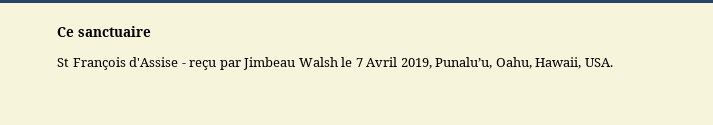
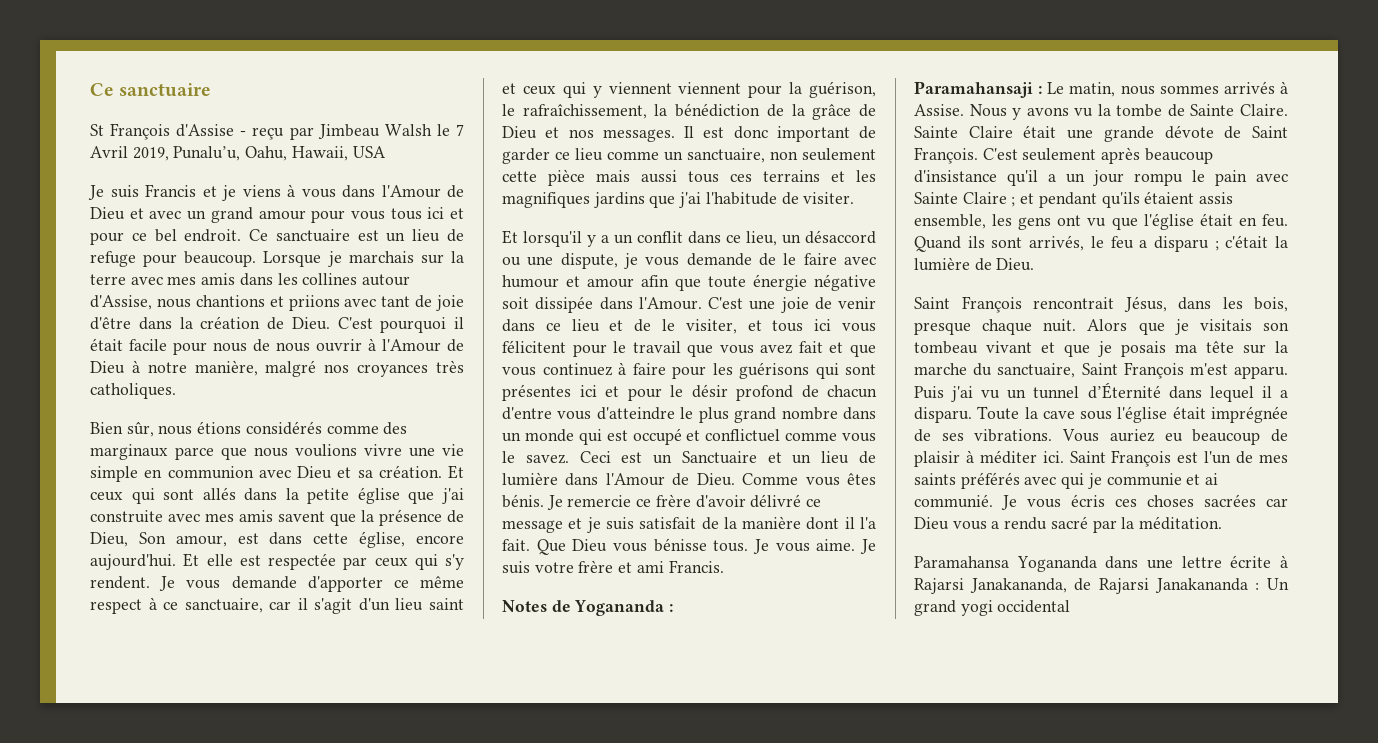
[584,58,613,67] USA. -> [352,146,386,158] [88,184,464,201] [90,207,464,223] [90,229,464,245] [90,251,465,267] [90,273,411,286] [90,295,464,311] [90,316,464,333] [90,338,464,355] [90,360,464,377] [90,383,176,399] [90,421,408,437] [90,444,464,460] [90,465,464,482] [90,487,464,504] [90,509,464,526] [90,531,464,548] [90,553,464,570] [90,576,464,592] [90,597,464,614] [502,81,876,98] [502,103,876,120] [502,126,876,142] [502,148,876,164] [502,169,876,186] [502,192,855,208] [502,230,876,247] [502,253,876,269] [502,274,876,291] [502,296,876,313] [502,319,876,334] [502,340,876,357] [502,362,876,379] [502,384,877,401] [502,407,876,423] [502,428,876,445] [502,451,876,464] [502,472,876,486] [502,494,822,510] [502,516,876,533] [502,538,876,555] [502,560,724,574] [502,600,674,616] [914,81,1288,98] [914,104,1288,120] [914,125,1288,142] [914,147,1213,164] [914,170,1288,186] [914,191,1234,208] [914,213,1288,230] [914,235,1288,252] [914,257,1035,271] [914,296,1288,313] [914,319,1289,335] [914,341,1288,357] [914,362,1288,379] [914,382,1288,402] [914,406,1288,423] [914,429,1288,445] [914,450,1288,467] [914,472,1219,489] [914,494,1288,510] [914,516,1223,533] [914,555,1288,572] [914,578,1289,594] [914,600,1071,616] USA // Je suis Francis et je viens à vous dans l'Amour de Dieu et avec un grand amour pour vous tous ici et pour ce bel endroit. Ce sanctuaire est un lieu de refuge pour beaucoup. Lorsque je marchais sur la terre avec mes amis dans les collines autour d'Assise, nous chantions et priions avec tant de joie d'être dans la création de Dieu. C'est pourquoi il était facile pour nous de nous ouvrir à l'Amour de Dieu à notre manière, malgré nos croyances très catholiques. // Bien sûr, nous étions considérés comme des marginaux parce que nous voulions vivre une vie simple en communion avec Dieu et sa création. Et ceux qui sont allés dans la petite église que j'ai construite avec mes amis savent que la présence de Dieu, Son amour, est dans cette église, encore aujourd'hui. Et elle est respectée par ceux qui s'y rendent. Je vous demande d'apporter ce même respect à ce sanctuaire, car il s'agit d'un lieu saint et ceux qui y viennent viennent pour la guérison, le rafraîchissement, la bénédiction de la grâce de Dieu et nos messages. Il est donc important de garder ce lieu comme un sanctuaire, non seulement cette pièce mais aussi tous ces terrains et les magnifiques jardins que j'ai l'habitude de visiter. // Et lorsqu'il y a un conflit dans ce lieu, un désaccord ou une dispute, je vous demande de le faire avec humour et amour afin que toute énergie négative soit dissipée dans l'Amour. C'est une joie de venir dans ce lieu et de le visiter, et tous ici vous félicitent pour le travail que vous avez fait et que vous continuez à faire pour les guérisons qui sont présentes ici et pour le désir profond de chacun d'entre vous d'atteindre le plus grand nombre dans un monde qui est occupé et conflictuel comme vous le savez. Ceci est un Sanctuaire et un lieu de lumière dans l'Amour de Dieu. Comme vous êtes bénis. Je remercie ce frère d'avoir délivré ce message et je suis satisfait de la manière dont il l'a fait. Que Dieu vous bénisse tous. Je vous aime. Je suis votre frère et ami Francis. // Notes de Yogananda : // Paramahansaji : Le matin, nous sommes arrivés à Assise. Nous y avons vu la tombe de Sainte Claire. Sainte Claire était une grande dévote de Saint François. C'est seulement après beaucoup d'insistance qu'il a un jour rompu le pain avec Sainte Claire ; et pendant qu'ils étaient assis ensemble, les gens ont vu que l'église était en feu. Quand ils sont arrivés, le feu a disparu ; c'était la lumière de Dieu. // Saint François rencontrait Jésus, dans les bois, presque chaque nuit. Alors que je visitais son tombeau vivant et que je posais ma tête sur la marche du sanctuaire, Saint François m'est apparu. Puis j'ai vu un tunnel d’Éternité dans lequel il a disparu. Toute la cave sous l'église était imprégnée de ses vibrations. Vous auriez eu beaucoup de plaisir à méditer ici. Saint François est l'un de mes saints préférés avec qui je communie et ai communié. Je vous écris ces choses sacrées car Dieu vous a rendu sacré par la méditation. // Paramahansa Yogananda dans une lettre écrite à Rajarsi Janakananda, de Rajarsi Janakananda : Un grand yogi occidental

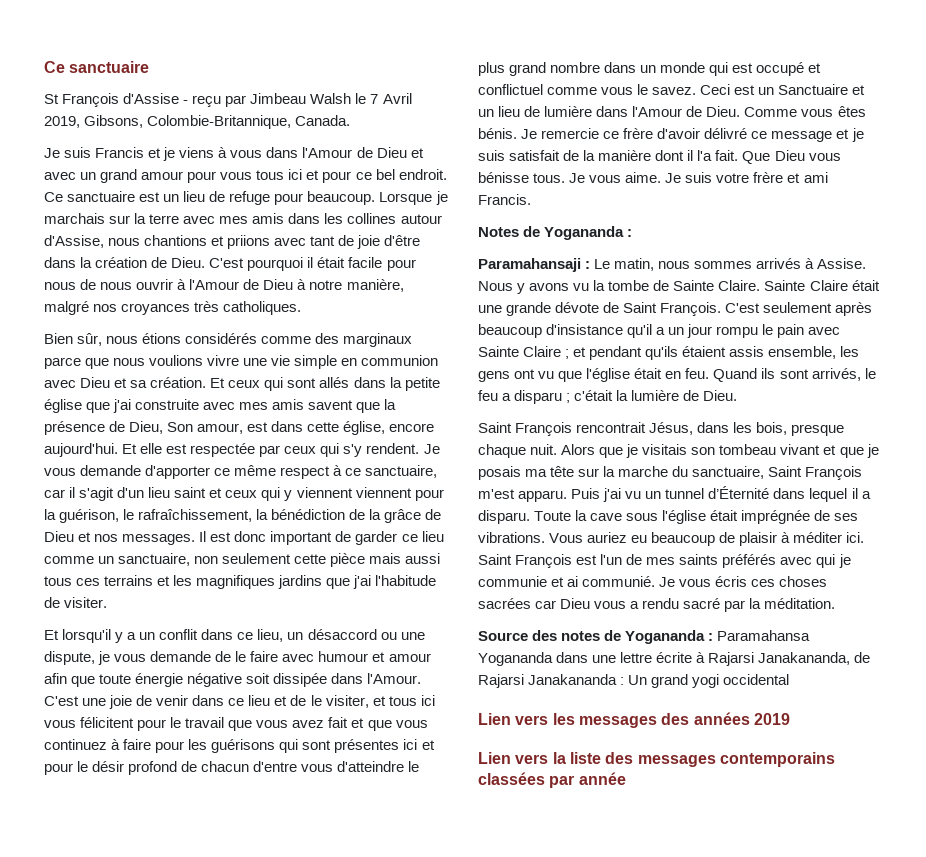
[173,146,386,161] Punalu’u, Oahu, Hawaii, USA -> [84,115,351,129] Gibsons, Colombie-Britannique, Canada.
(1223, 523) none -> [478,630,714,644] Source des notes de Yogananda :
(1071, 606) none -> [478,712,790,728] [478,752,835,767] [478,772,626,788] // Lien vers les messages des années 2019 // Lien vers la liste des messages contemporains classées par année

